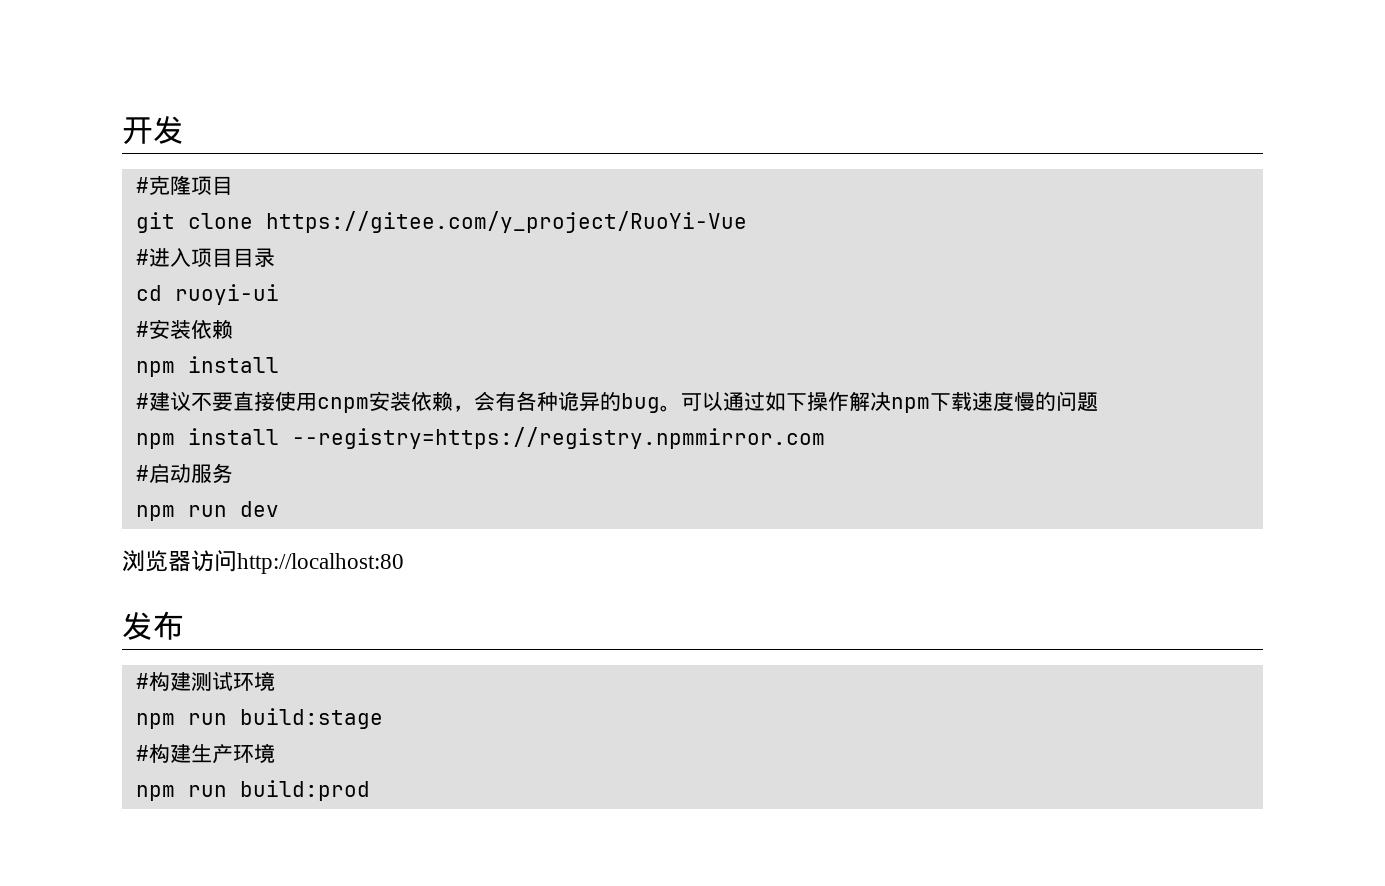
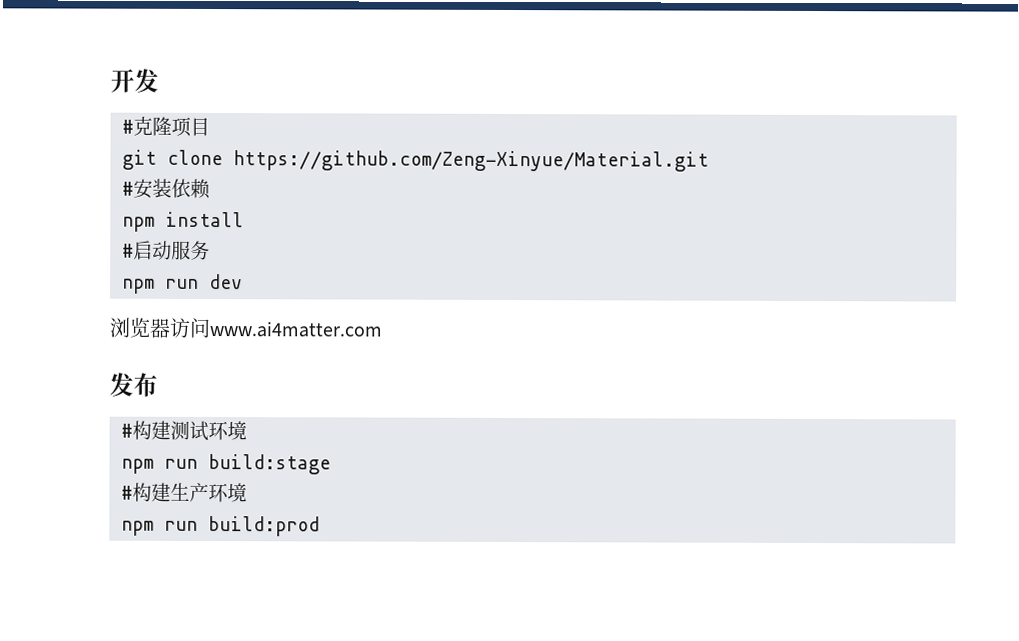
[265,211,747,233] [135,248,275,267] [135,284,279,305] https://gitee.com/y_project/RuoYi-Vue // #进入项目目录 // cd ruoyi-ui -> [233,150,709,172] https://github.com/Zeng-Xinyue/Material.git
[135,391,1098,413] [135,427,825,449] // #建议不要直接使用cnpm安装依赖，会有各种诡异的bug。可以通过如下操作解决npm下载速度慢的问题 // npm install --registry=https://registry.npmmirror.com -> (244, 219) none
[237,553,404,574] http://localhost:80 -> [209,321,382,338] www.ai4matter.com

